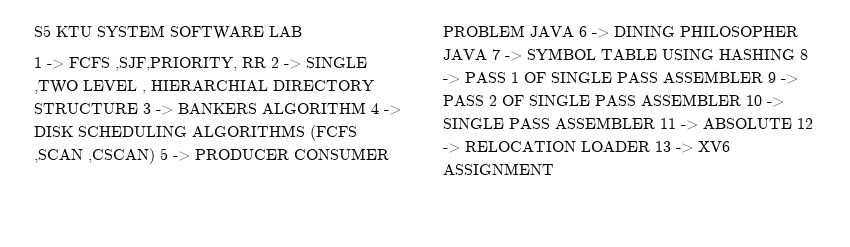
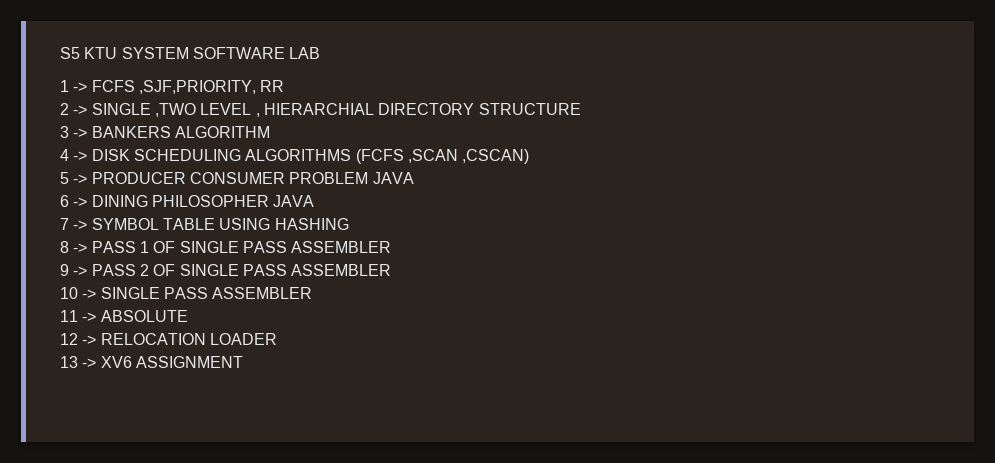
(266, 62) none -> (285, 86) //
(138, 108) none -> (581, 109) //
(366, 108) none -> (270, 132) //
(155, 156) none -> (530, 156) //
(574, 31) none -> (414, 178) //
(487, 54) none -> (315, 201) //
(795, 54) none -> (349, 224) //
(763, 77) none -> (392, 247) //
(741, 100) none -> (392, 270) //
(655, 123) none -> (313, 293) //
(792, 123) none -> (188, 316) //
(650, 146) none -> (277, 339) //

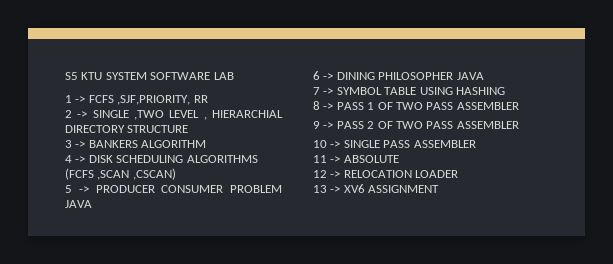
[179,241,239,253] SINGLE -> [395,102,423,110] TWO
[179,264,239,276] SINGLE -> [395,121,423,129] TWO

